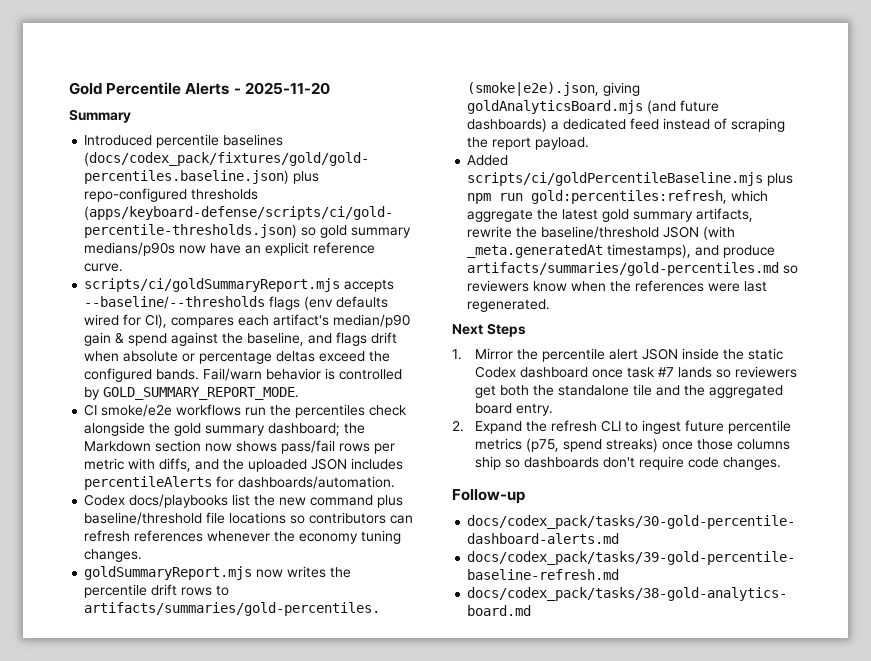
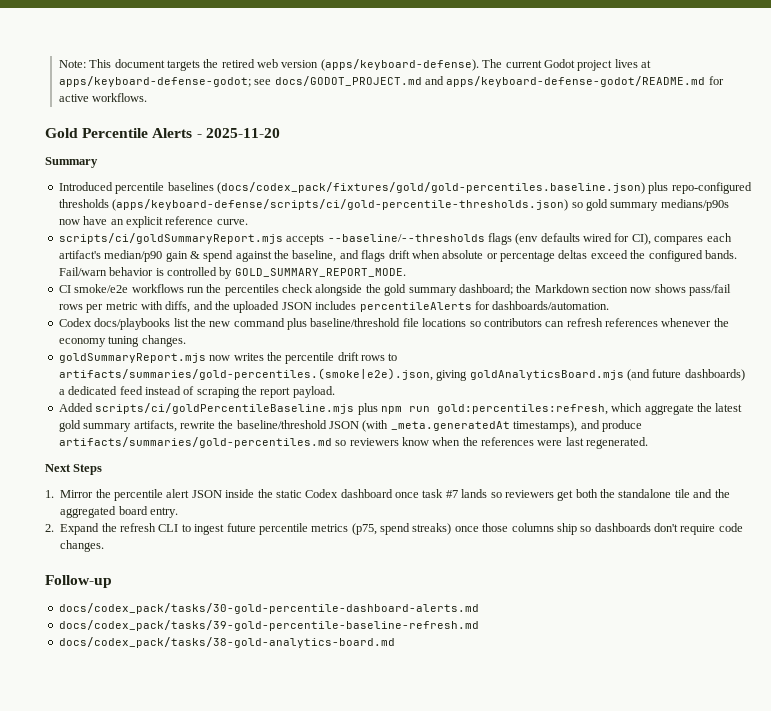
(69, 88) none -> [58,59,652,71] [58,76,724,87] [58,93,148,102] Note: This document targets the retired web version (apps/keyboard-defense). The current Godot project lives at apps/keyboard-defense-godot; see docs/GODOT_PROJECT.md and apps/keyboard-defense-godot/README.md for active workflows. //

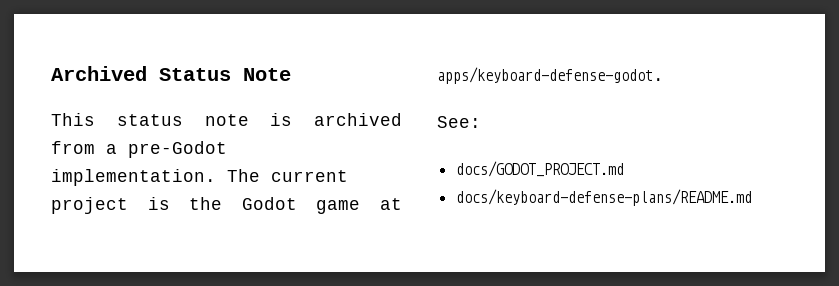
[58,59,652,71] [58,76,724,87] [58,93,148,102] [45,128,280,138] [45,157,98,168] [58,182,752,194] [58,199,729,211] [58,216,248,228] [58,233,732,245] [58,250,737,262] [58,267,406,279] [58,284,732,296] [58,301,610,313] [58,318,729,330] [58,335,186,347] [58,352,398,364] [58,368,745,381] [58,386,335,398] [58,403,743,415] [58,420,642,432] [58,437,649,449] [45,464,103,475] [45,489,730,501] [60,506,178,518] [45,523,743,535] [60,540,105,552] [45,575,112,588] [58,603,479,614] [58,620,479,631] [58,637,395,648] Note: This document targets the retired web version (apps/keyboard-defense). The current Godot project lives at apps/keyboard-defense-godot; see docs/GODOT_PROJECT.md and apps/keyboard-defense-godot/README.md for active workflows. // Gold Percentile Alerts - 2025-11-20 // Summary // Introduced percentile baselines (docs/codex_pack/fixtures/gold/gold-percentiles.baseline.json) plus repo-configured thresholds (apps/keyboard-defense/scripts/ci/gold-percentile-thresholds.json) so gold summary medians/p90s now have an explicit reference curve. // scripts/ci/goldSummaryReport.mjs accepts --baseline/--thresholds flags (env defaults wired for CI), compares each artifact's median/p90 gain & spend against the baseline, and flags drift when absolute or percentage deltas exceed the configured bands. Fail/warn behavior is controlled by GOLD_SUMMARY_REPORT_MODE. // CI smoke/e2e workflows run the percentiles check alongside the gold summary dashboard; the Markdown section now shows pass/fail rows per metric with diffs, and the uploaded JSON includes percentileAlerts for dashboards/automation. // Codex docs/playbooks list the new command plus baseline/threshold file locations so contributors can refresh references whenever the economy tuning changes. // goldSummaryReport.mjs now writes the percentile drift rows to artifacts/summaries/gold-percentiles.(smoke|e2e).json, giving goldAnalyticsBoard.mjs (and future dashboards) a dedicated feed instead of scraping the report payload. // Added scripts/ci/goldPercentileBaseline.mjs plus npm run gold:percentiles:refresh, which aggregate the latest gold summary artifacts, rewrite the baseline/threshold JSON (with _meta.generatedAt timestamps), and produce artifacts/summaries/gold-percentiles.md so reviewers know when the references were last regenerated. // Next Steps // 1. Mirror the percentile alert JSON inside the static Codex dashboard once task #7 lands so reviewers get both the standalone tile and the aggregated board entry. // 2. Expand the refresh CLI to ingest future percentile metrics (p75, spend streaks) once those columns ship so dashboards don't require code changes. // Follow-up // docs/codex_pack/tasks/30-gold-percentile-dashboard-alerts.md // docs/codex_pack/tasks/39-gold-percentile-baseline-refresh.md // docs/codex_pack/tasks/38-gold-analytics-board.md -> [51,66,291,81] [51,113,402,126] [51,141,227,158] [51,169,348,186] [51,197,402,214] [437,67,664,84] [437,116,481,128] [456,161,625,177] [456,189,753,206] Archived Status Note // This status note is archived from a pre-Godot implementation. The current project is the Godot game at apps/keyboard-defense-godot. // See: // docs/GODOT_PROJECT.md // docs/keyboard-defense-plans/README.md

